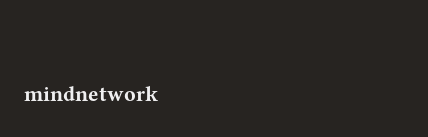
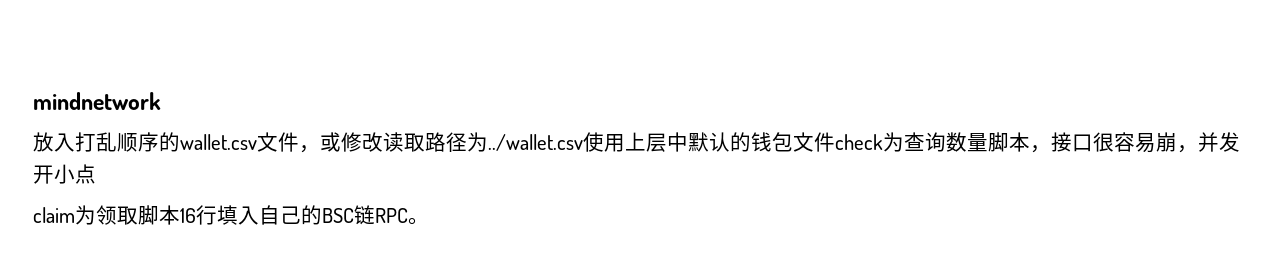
(158, 93) none -> [33,132,1240,153] [33,164,96,184] [33,205,429,225] // 放入打乱顺序的wallet.csv文件，或修改读取路径为../wallet.csv使用上层中默认的钱包文件check为查询数量脚本，接口很容易崩，并发开小点 // claim为领取脚本16行填入自己的BSC链RPC。

